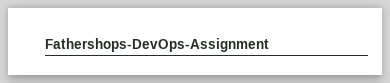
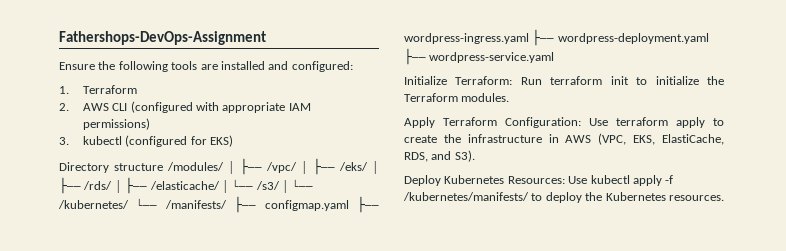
(269, 45) none -> [59,61,353,72] [59,85,137,94] [59,101,311,113] [82,118,150,130] [59,135,234,147] [59,158,379,175] [59,177,314,194] [58,196,379,213] [404,29,709,46] [404,48,555,65] [404,76,724,85] [404,93,510,102] [404,117,724,128] [404,133,724,145] [404,150,475,162] [404,175,674,186] [403,192,724,203] // Ensure the following tools are installed and configured: // 1. Terraform // 2. AWS CLI (configured with appropriate IAM permissions) // 3. kubectl (configured for EKS) // Directory structure /modules/ │ ├── /vpc/ │ ├── /eks/ │ ├── /rds/ │ ├── /elasticache/ │ └── /s3/ │ └── /kubernetes/ └── /manifests/ ├── configmap.yaml ├── wordpress-ingress.yaml ├── wordpress-deployment.yaml ├── wordpress-service.yaml // Initialize Terraform: Run terraform init to initialize the Terraform modules. // Apply Terraform Configuration: Use terraform apply to create the infrastructure in AWS (VPC, EKS, ElastiCache, RDS, and S3). // Deploy Kubernetes Resources: Use kubectl apply -f /kubernetes/manifests/ to deploy the Kubernetes resources.

